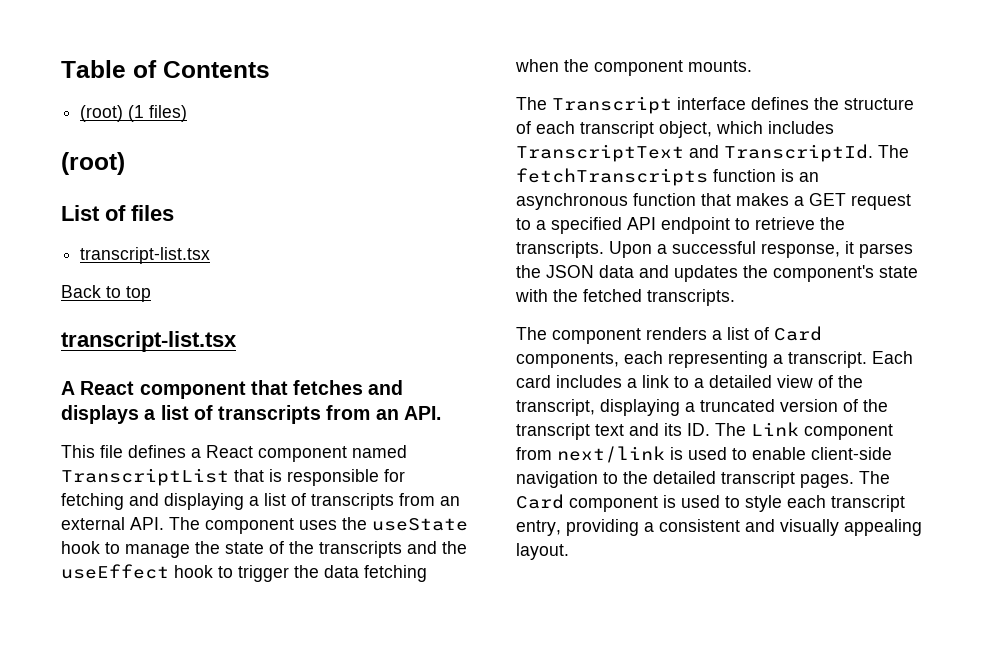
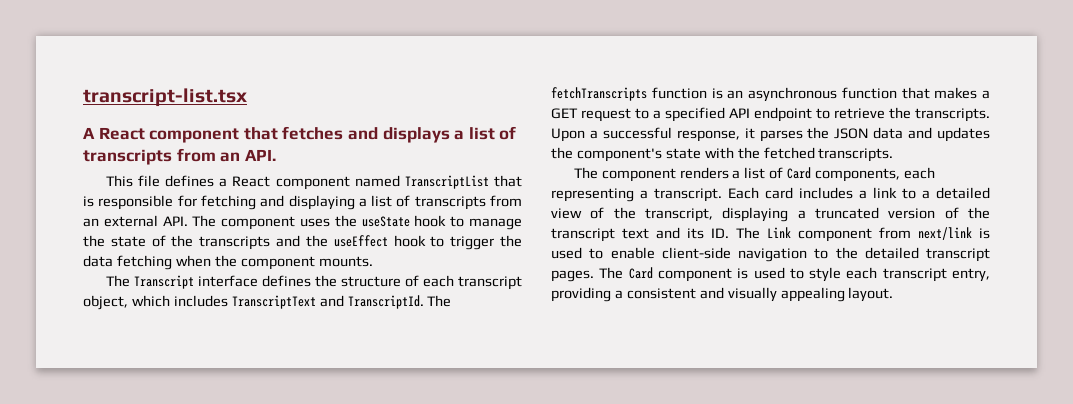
[61,60,270,78] [80,105,188,122] [61,152,125,175] [61,205,174,221] [80,247,211,264] [61,285,151,302] Table of Contents // (root) (1 files) // (root) // List of files // transcript-list.tsx // Back to top // -> (83, 97) none

